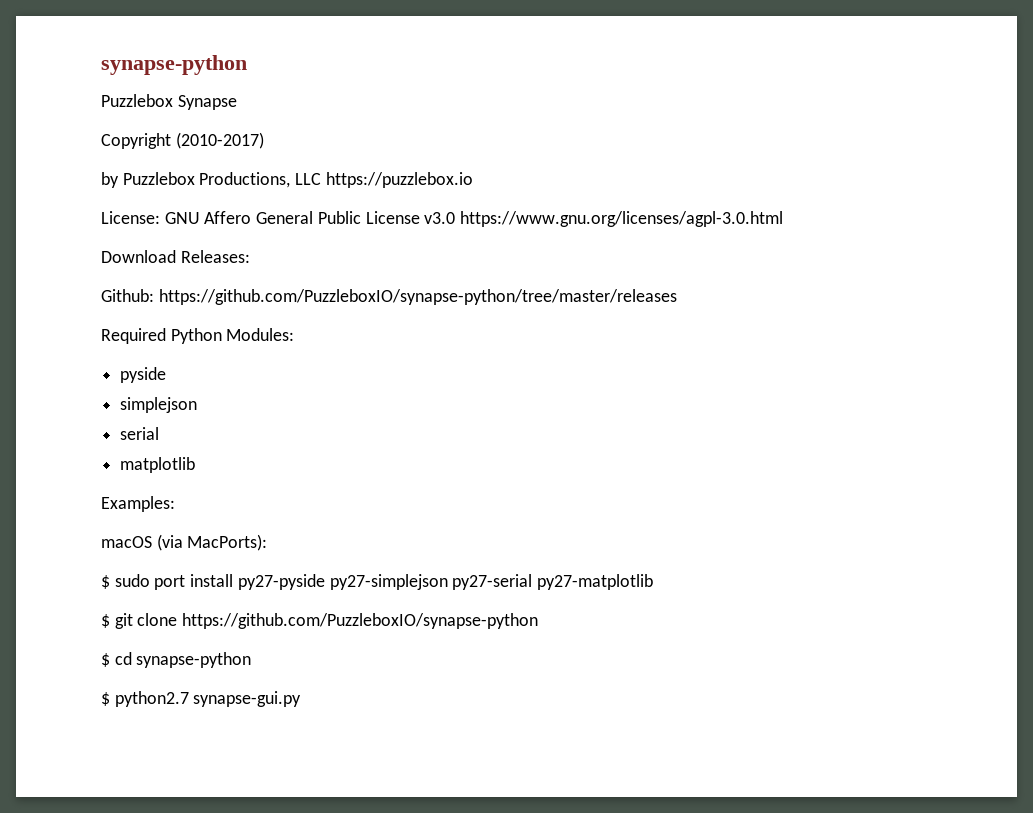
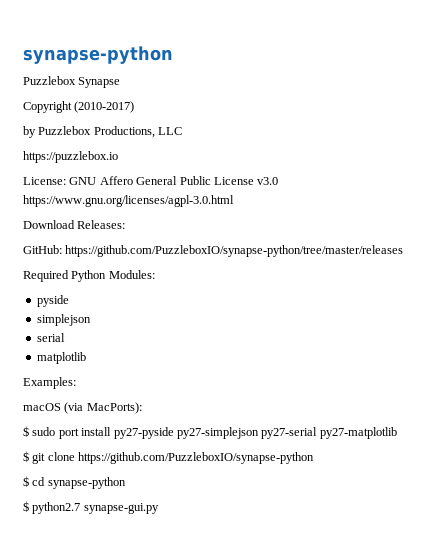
(322, 179) none -> (183, 131) //
[101,289,154,302] Github: -> [23,245,62,254] GitHub:

